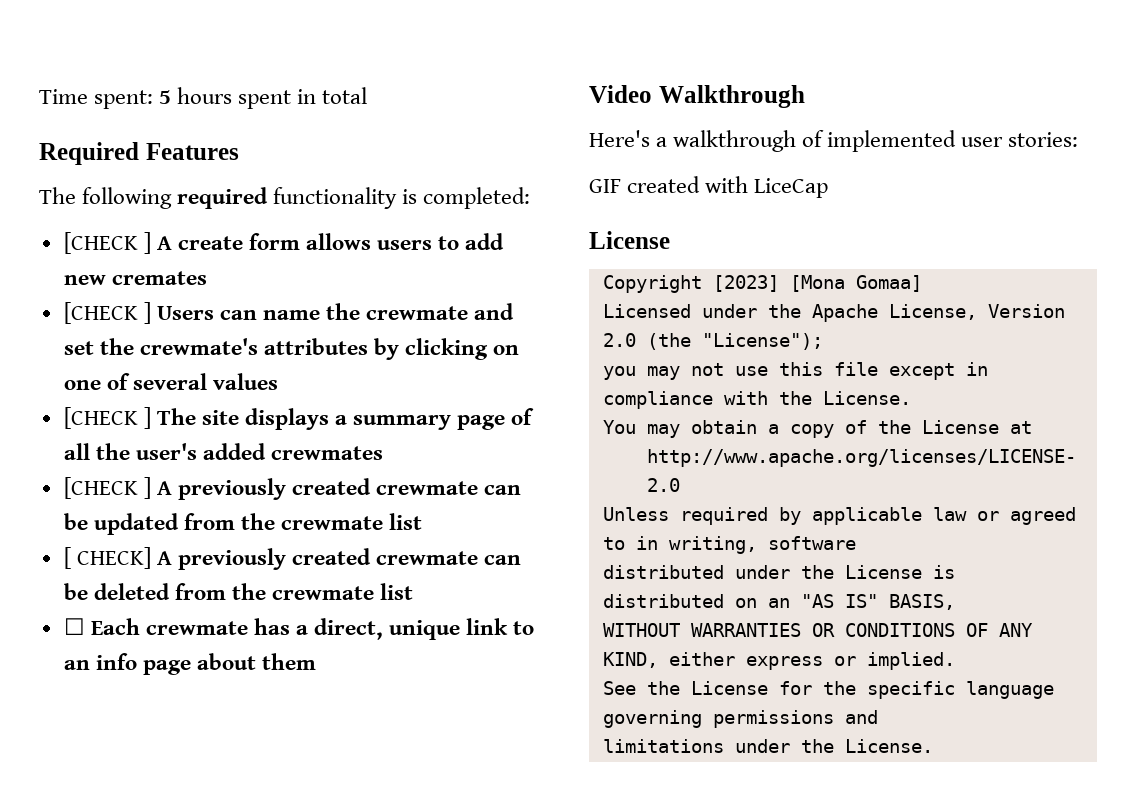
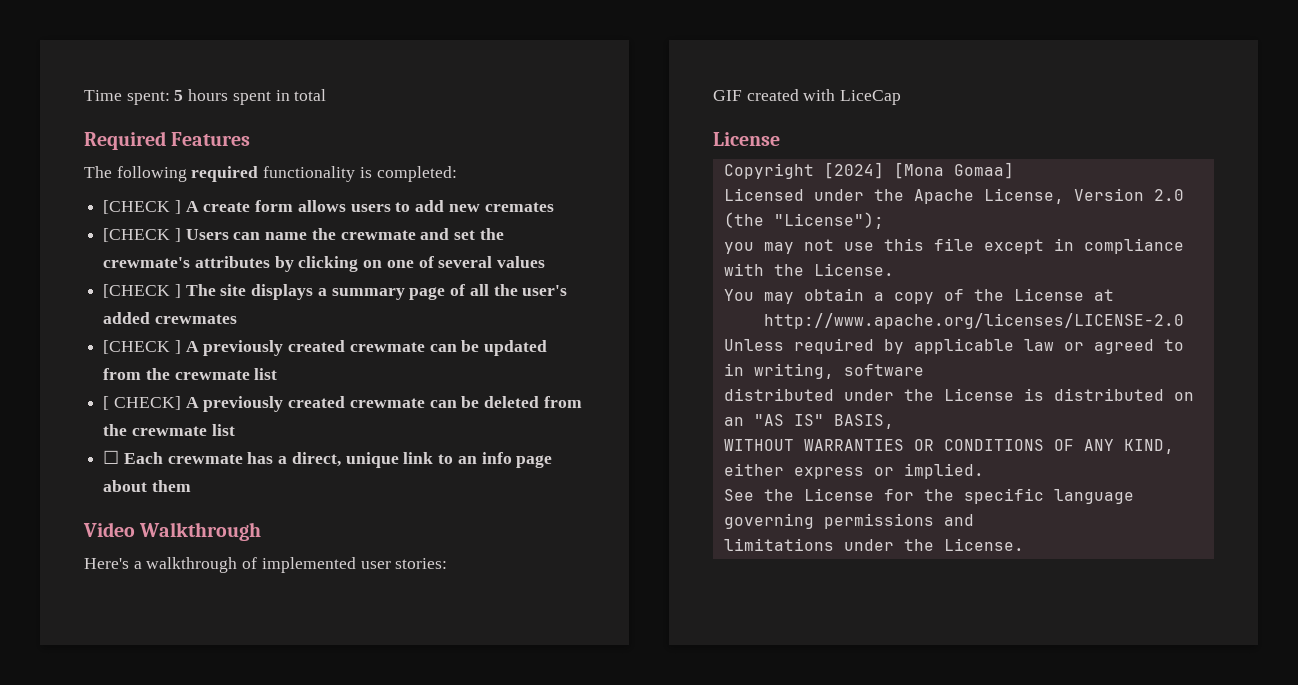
[712,275,779,292] [2023] -> [823,162,884,179] [2024]

